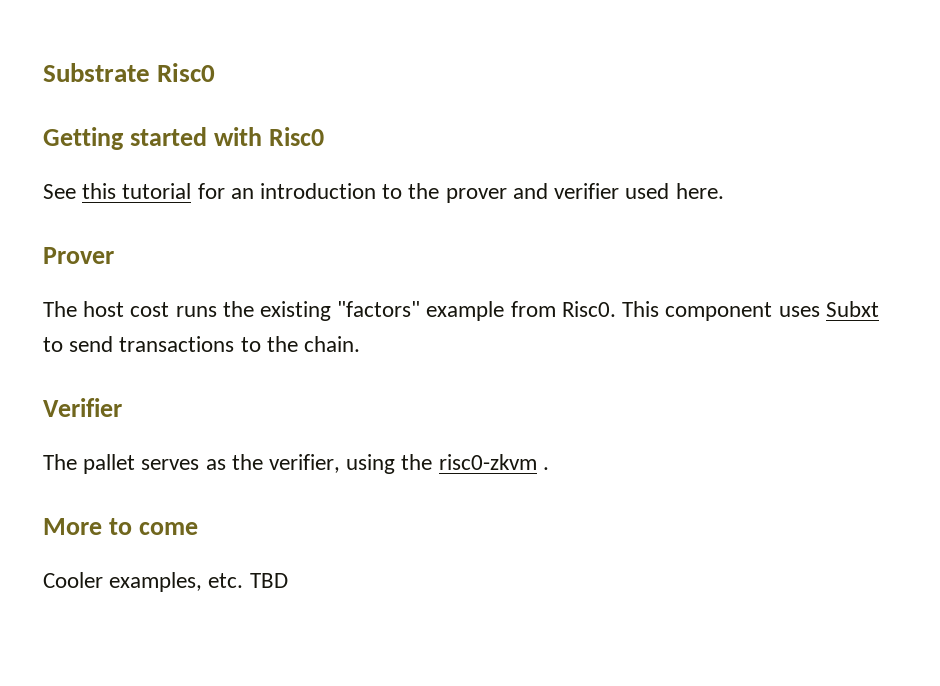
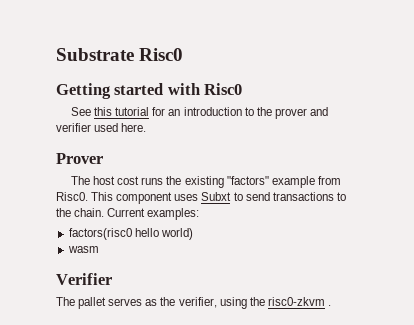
(361, 344) none -> [107,208,200,220] [68,228,193,240] [67,246,99,253] Current examples: // factors(risc0 hello world) // wasm
[43,518,198,535] [43,572,288,592] // More to come // Cooler examples, etc. TBD -> (331, 305) none

